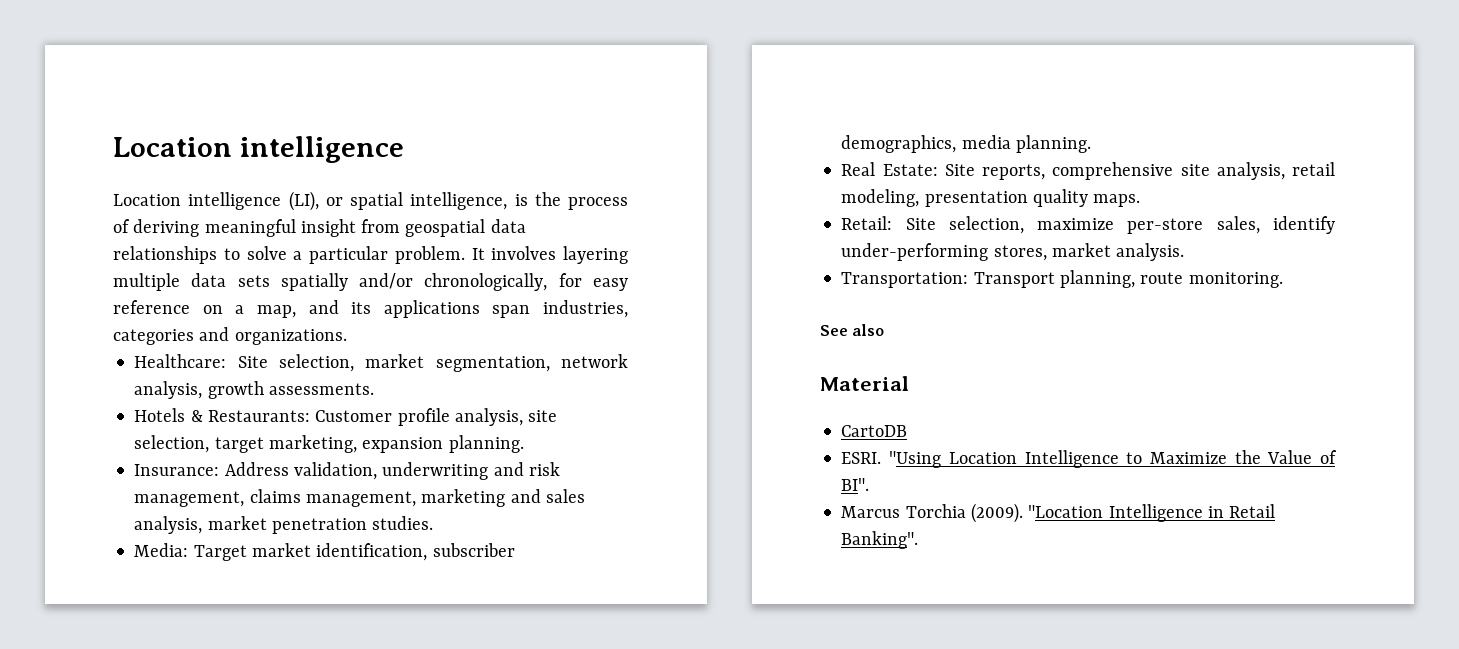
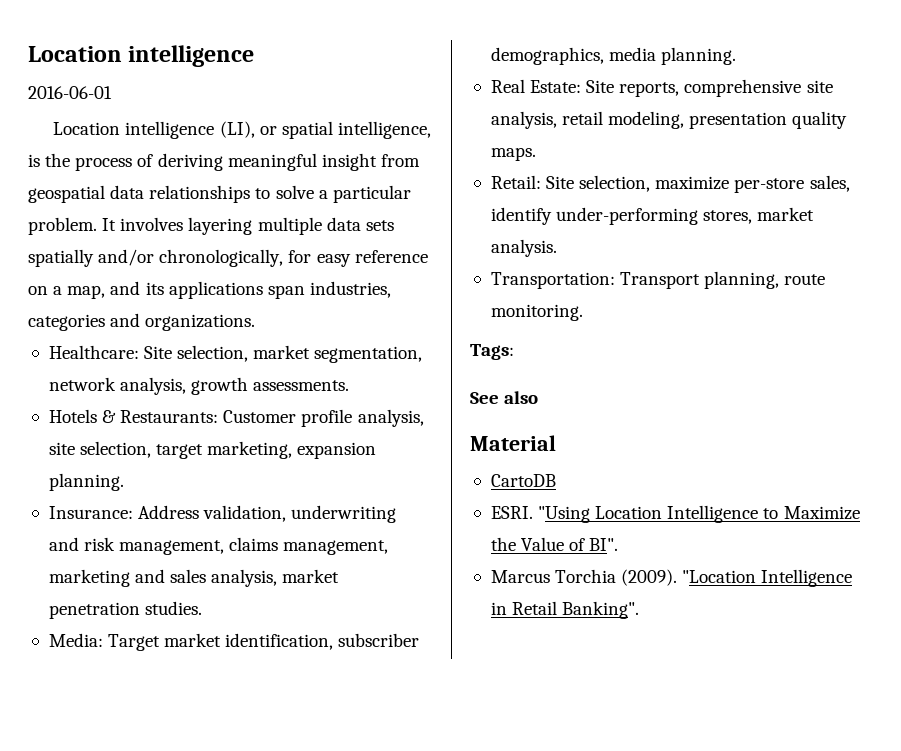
[113,136,404,163] Location intelligence -> [28,45,255,67] [28,86,112,99] Location intelligence // 2016-06-01
(1283, 280) none -> [470,344,514,360] // Tags:

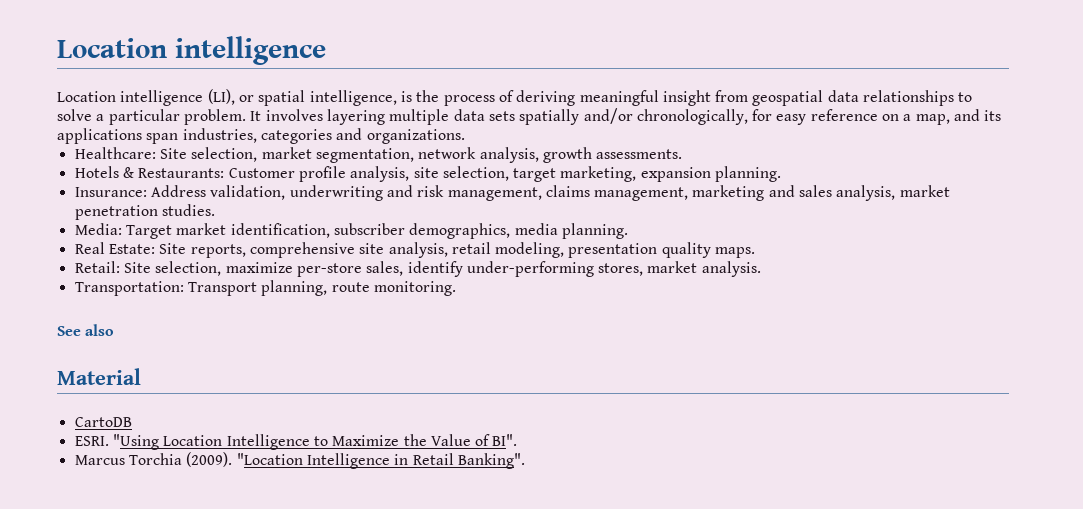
[28,45,255,67] [28,86,112,99] Location intelligence // 2016-06-01 -> [57,36,326,65] Location intelligence
[470,344,514,360] // Tags: -> (456, 288) none

